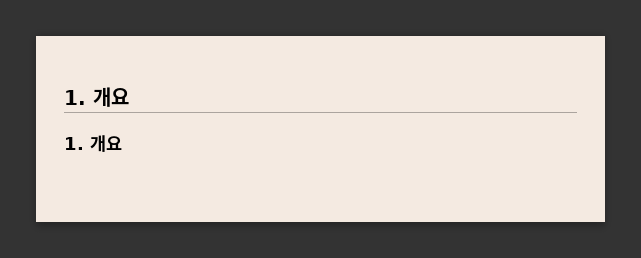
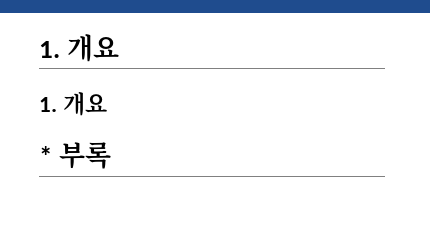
(122, 143) none -> [39,142,112,169] // * 부록

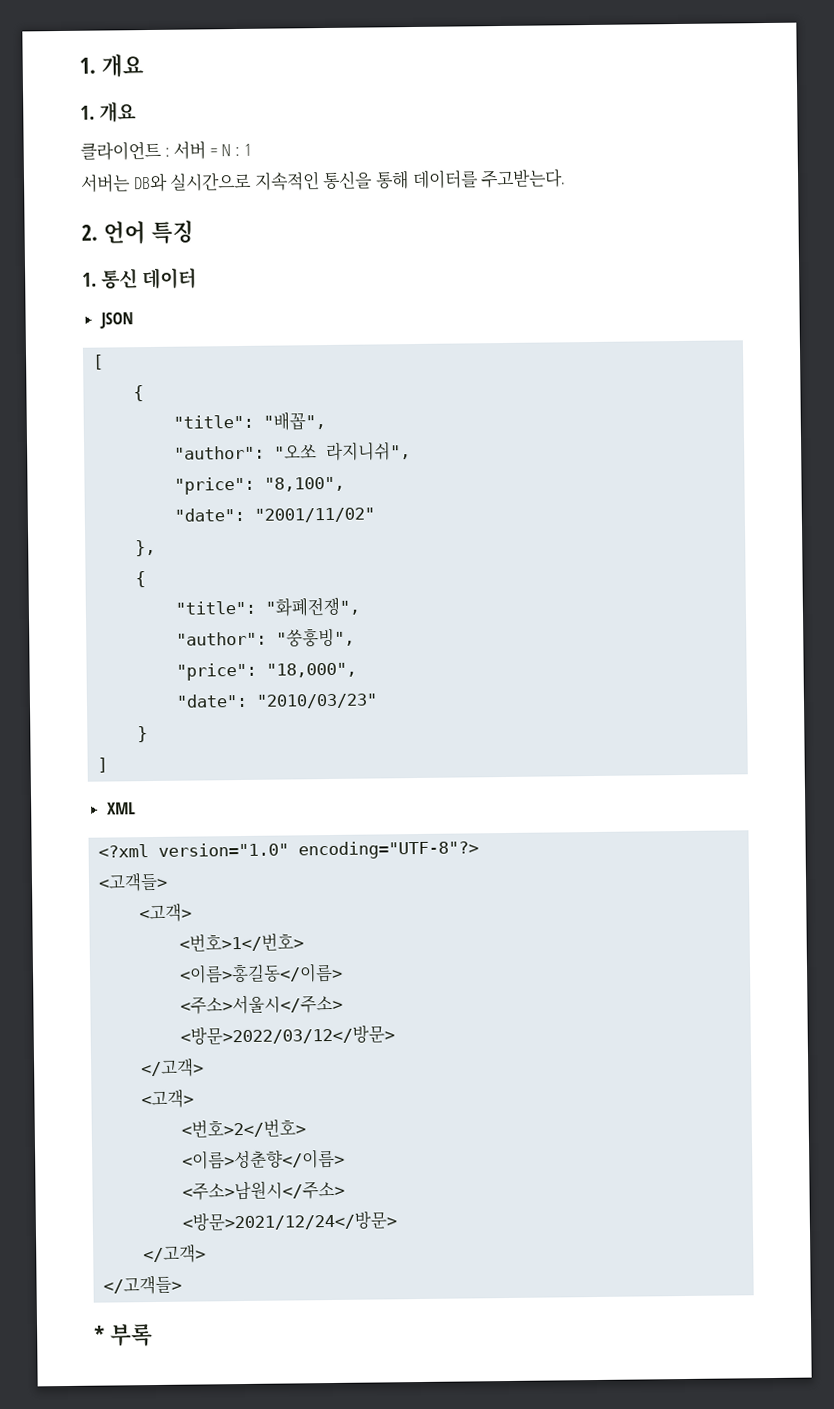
(108, 104) none -> [80,140,252,161] [80,169,567,193] [81,220,194,245] [82,267,198,290] [98,312,134,329] [93,354,105,370] [133,385,145,402] [173,412,327,431] [174,441,412,462] [174,476,346,495] [174,507,376,523] [135,539,157,557] [135,571,147,588] [175,596,361,617] [176,627,356,647] [176,662,358,681] [176,693,379,709] [137,726,149,743] [97,757,109,773] [106,802,136,815] [98,840,480,860] [98,872,169,892] [139,903,193,923] [179,932,305,952] [179,962,344,984] [180,993,344,1015] [180,1024,396,1045] [141,1058,205,1078] [141,1089,195,1109] [181,1118,307,1138] [182,1148,346,1170] [182,1179,346,1201] [182,1210,398,1231] [143,1244,207,1264] [103,1275,183,1295] // 클라이언트 : 서버 = N : 1 // 서버는 DB와 실시간으로 지속적인 통신을 통해 데이터를 주고받는다. // 2. 언어 특징 // 1. 통신 데이터 // JSON // [ // { // "title": "배꼽", // "author": "오쏘 라지니쉬", // "price": "8,100", // "date": "2001/11/02" // }, // { // "title": "화폐전쟁", // "author": "쑹훙빙", // "price": "18,000", // "date": "2010/03/23" // } // ] // XML // <?xml version="1.0" encoding="UTF-8"?> // <고객들> // <고객> // <번호>1</번호> // <이름>홍길동</이름> // <주소>서울시</주소> // <방문>2022/03/12</방문> // </고객> // <고객> // <번호>2</번호> // <이름>성춘향</이름> // <주소>남원시</주소> // <방문>2021/12/24</방문> // </고객> // </고객들>

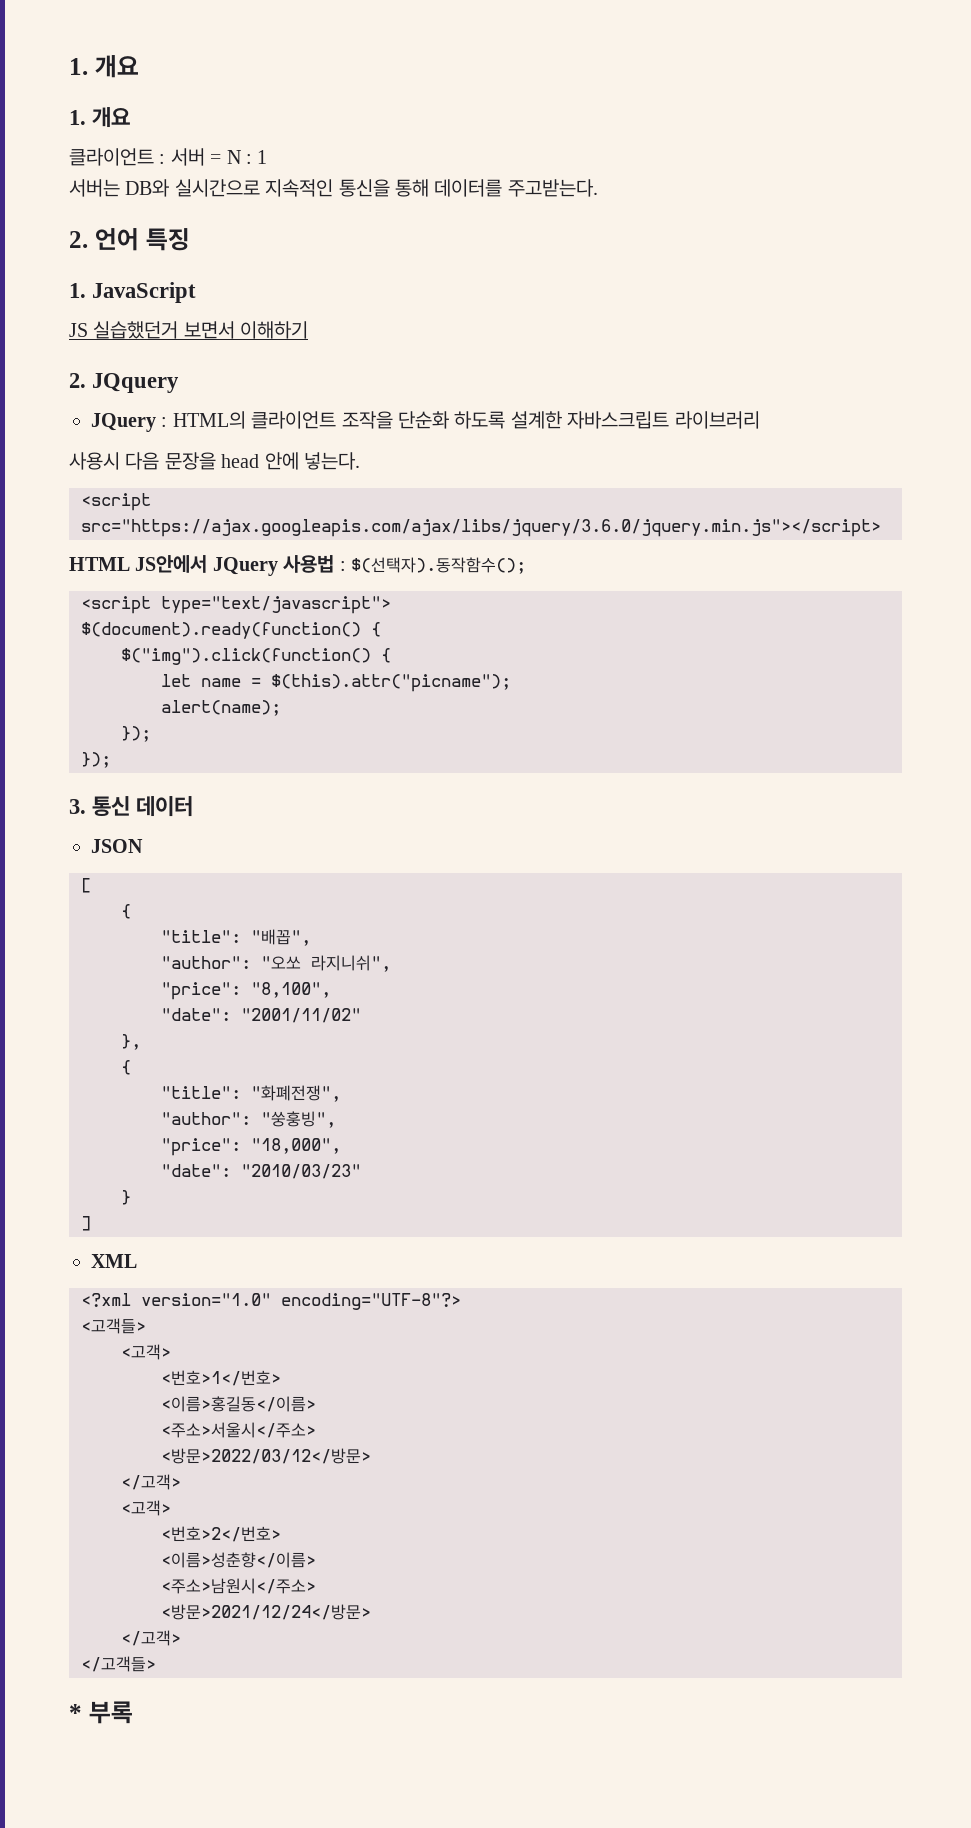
(97, 279) none -> [92,282,197,303] [69,321,309,339] [69,373,180,393] [91,411,760,432] [69,452,360,470] [81,493,151,511] [81,519,881,537] [69,555,526,576] [81,596,391,614] [81,622,381,639] [121,648,391,665] [161,674,511,692] [161,700,281,716] [121,726,151,742] [81,752,111,768] [69,799,86,814] JavaScript // JS 실습했던거 보면서 이해하기 // 2. JQquery // JQuery : HTML의 클라이언트 조작을 단순화 하도록 설계한 자바스크립트 라이브러리 // 사용시 다음 문장을 head 안에 넣는다. // <script src="https://ajax.googleapis.com/ajax/libs/jquery/3.6.0/jquery.min.js"></script> // HTML JS안에서 JQuery 사용법 : $(선택자).동작함수(); // <script type="text/javascript"> // $(document).ready(function() { // $("img").click(function() { // let name = $(this).attr("picname"); // alert(name); // }); // }); // 3.

